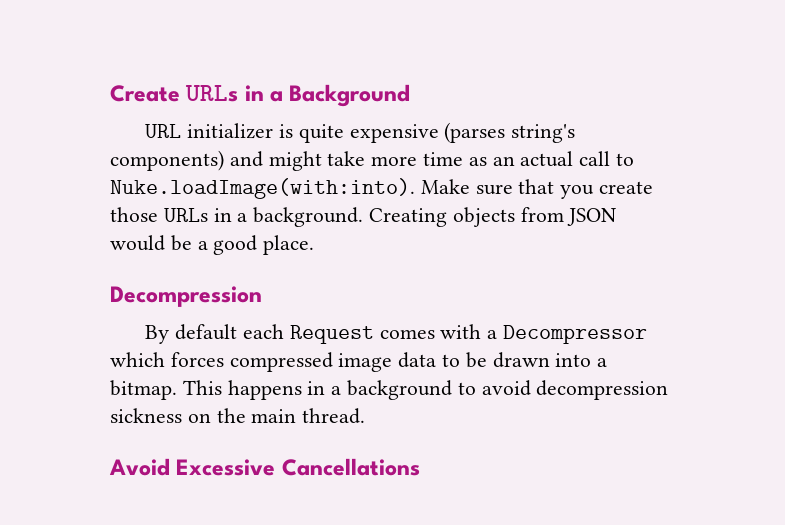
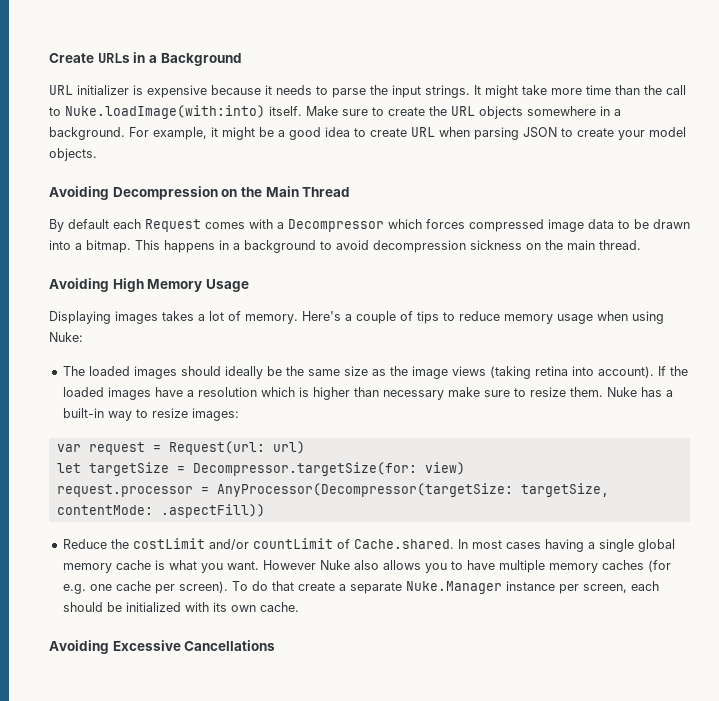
[298,122,576,143] [110,150,635,171] [110,178,654,199] [110,207,617,227] [110,235,315,255] [110,286,262,307] quite expensive (parses string's components) and might take more time as an actual call to Nuke.loadImage(with:into). Make sure that you create those URLs in a background. Creating objects from JSON would be a good place. // Decompression -> [147,85,686,98] [49,105,621,119] [49,127,686,140] [49,148,97,161] [49,186,351,200] expensive because it needs to parse the input strings. It might take more time than the call to Nuke.loadImage(with:into) itself. Make sure to create the URL objects somewhere in a background. For example, it might be a good idea to create URL when parsing JSON to create your model objects. // Avoiding Decompression on the Main Thread
[109,458,170,476] Avoid -> [49,278,249,292] [49,311,664,324] [49,332,83,342] [62,366,688,379] [62,387,673,400] [62,408,239,421] [56,441,305,455] [56,462,465,476] [56,483,609,497] [56,504,265,518] [62,538,675,552] [62,560,671,573] [62,581,659,594] [62,602,299,612] [49,640,109,654] Avoiding High Memory Usage // Displaying images takes a lot of memory. Here's a couple of tips to reduce memory usage when using Nuke: // The loaded images should ideally be the same size as the image views (taking retina into account). If the loaded images have a resolution which is higher than necessary make sure to resize them. Nuke has a built-in way to resize images: // var request = Request(url: url) // let targetSize = Decompressor.targetSize(for: view) // request.processor = AnyProcessor(Decompressor(targetSize: targetSize, contentMode: .aspectFill)) // Reduce the costLimit and/or countLimit of Cache.shared. In most cases having a single global memory cache is what you want. However Nuke also allows you to have multiple memory caches (for e.g. one cache per screen). To do that create a separate Nuke.Manager instance per screen, each should be initialized with its own cache. // Avoiding

